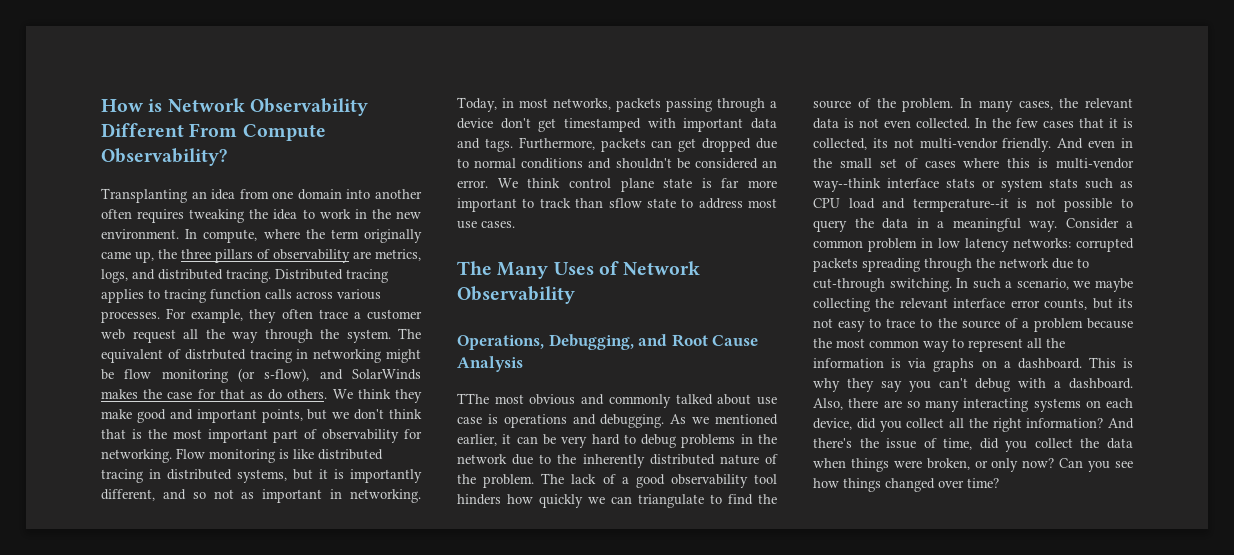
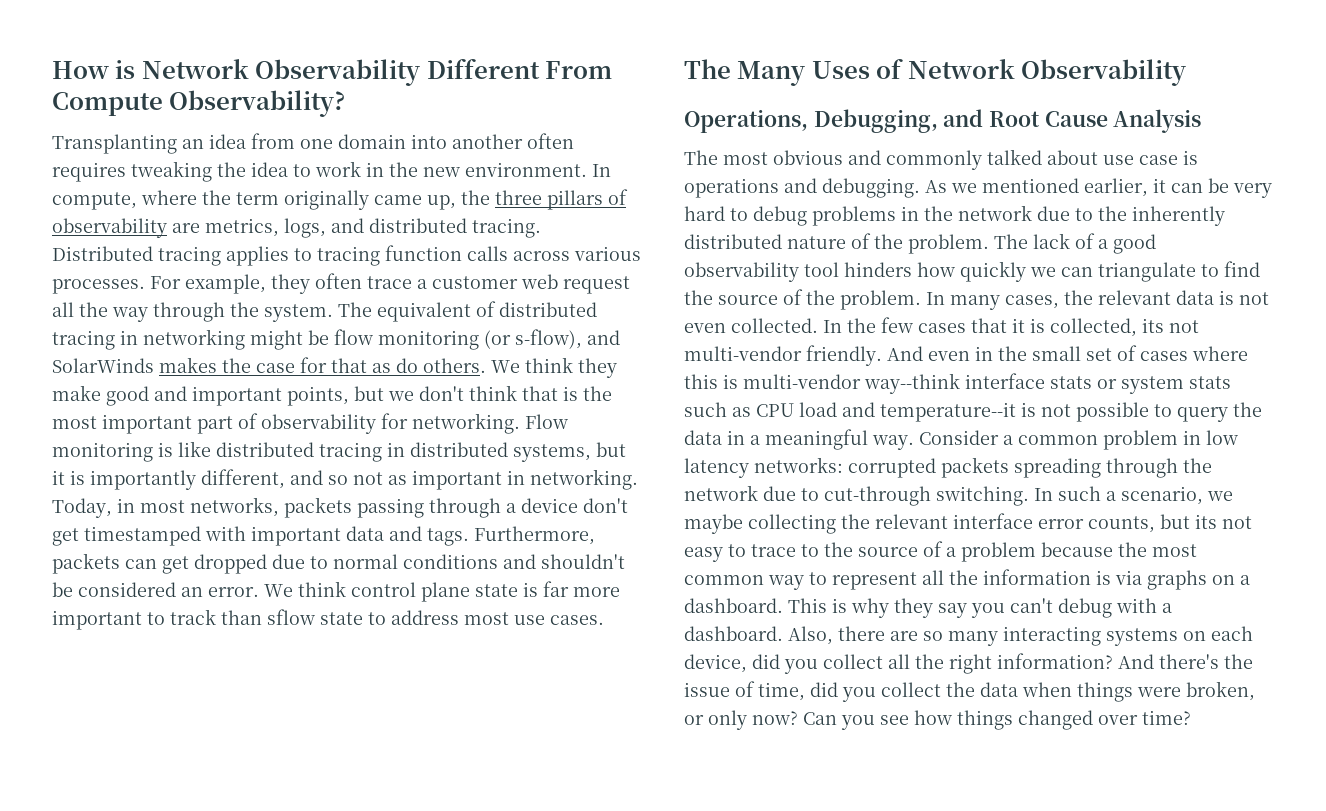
[184,349,246,360] distrbuted -> [499,302,597,317] distributed
[457,393,489,404] TThe -> [684,150,718,165] The
[912,198,1009,212] termperature--it -> [880,402,1016,422] temperature--it

